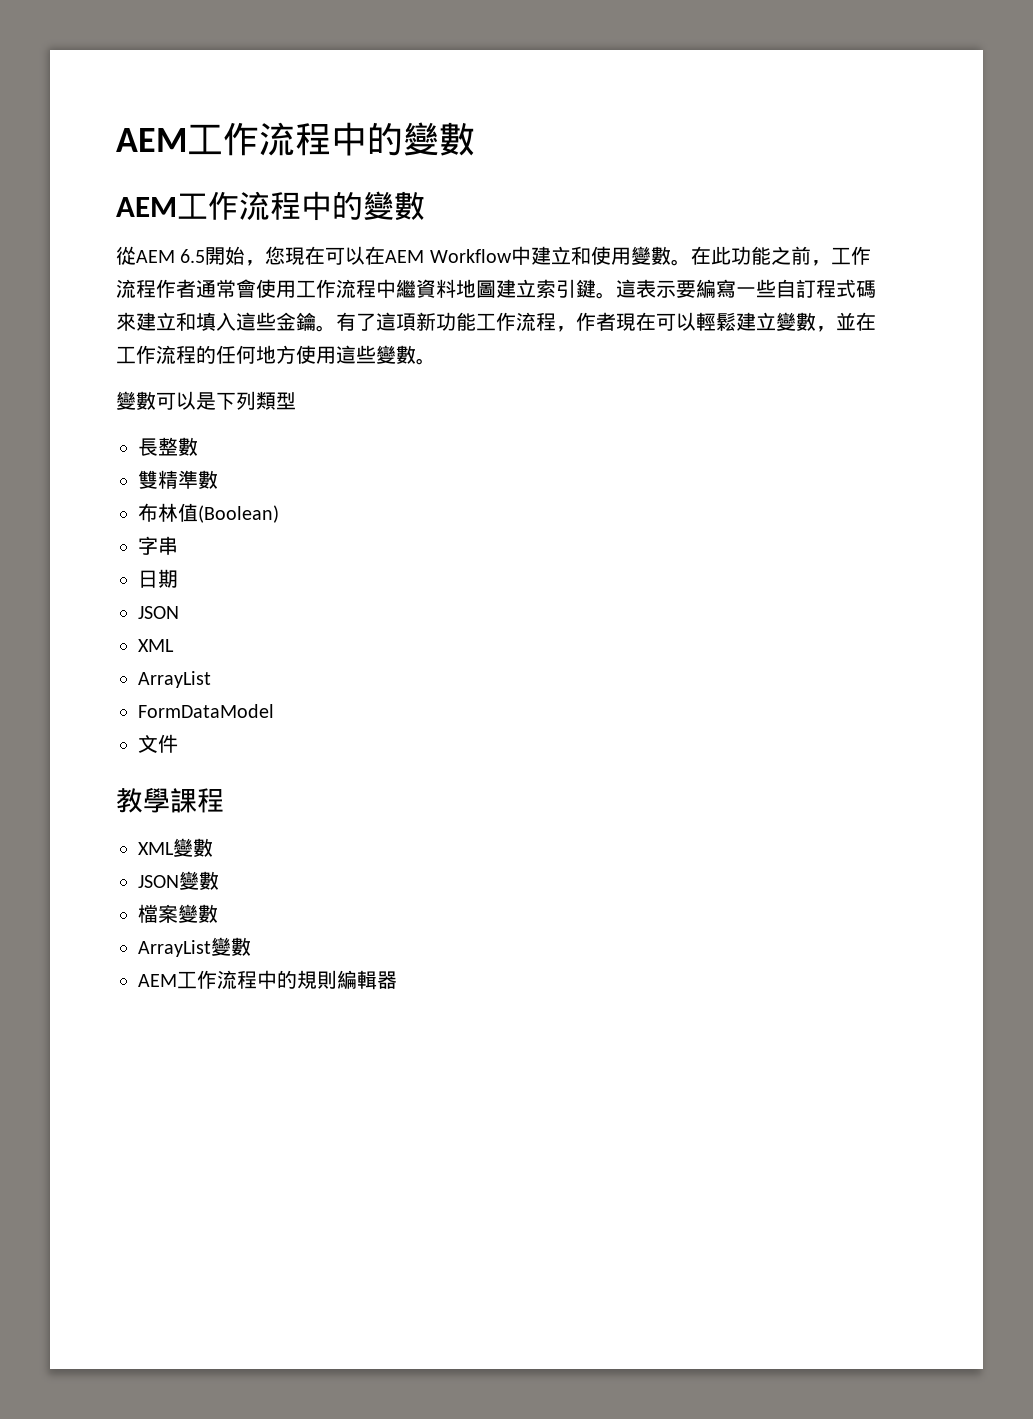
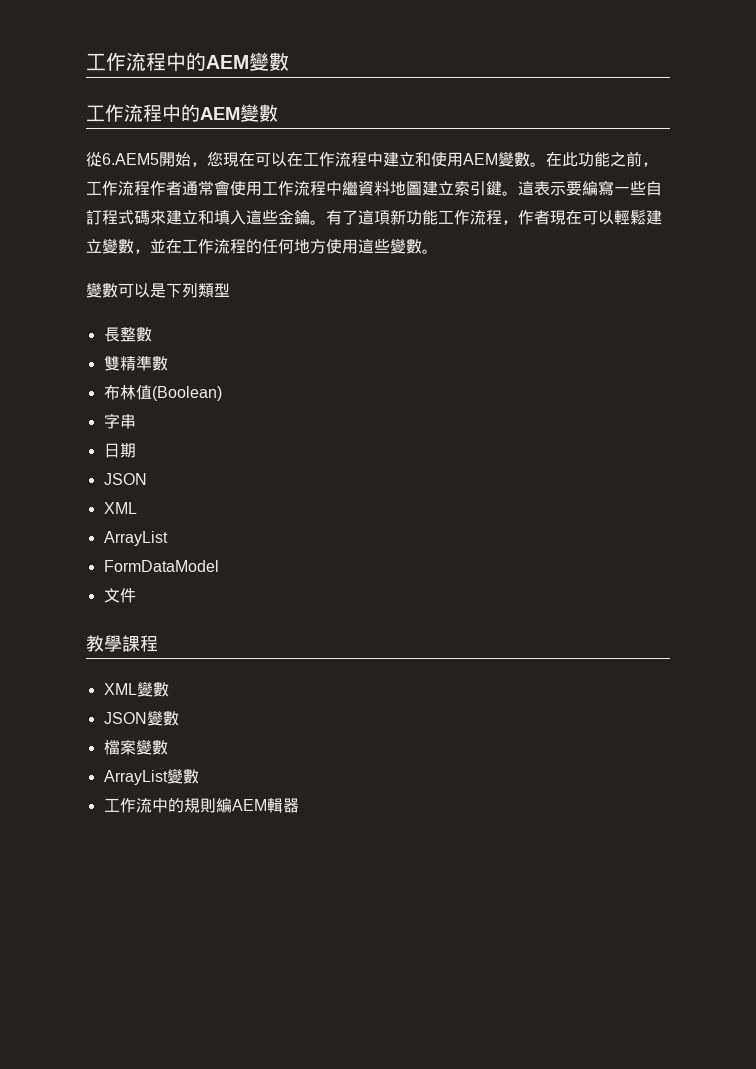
[116,122,475,156] [116,191,363,221] AEM工作流程中的變數 // AEM工作流程中的 -> [86,52,289,71] [86,104,240,122] 工作流程中的AEM變數 // 工作流程中的AEM
[136,249,206,263] AEM 6.5 -> [102,153,159,165] 6.AEM5
[385,249,512,263] AEM Workflow -> [303,152,367,167] 工作流程
(631, 256) none -> [463,153,498,165] AEM
[138,970,257,989] AEM工作流程 -> [103,798,152,813] 工作流
(357, 979) none -> [231,799,267,811] AEM

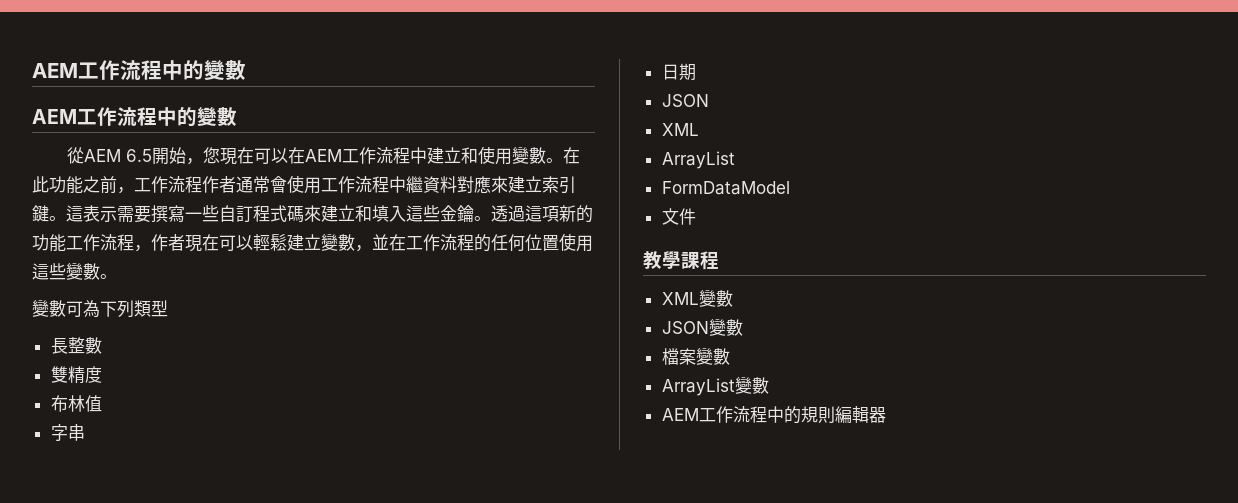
[86,52,289,71] [86,104,240,122] 工作流程中的AEM變數 // 工作流程中的AEM -> [32,60,246,81] [32,107,197,127] AEM工作流程中的變數 // AEM工作流程中的
[102,153,159,165] 6.AEM5 -> [83,149,152,162] AEM 6.5
(303, 159) none -> [304,149,342,162] AEM
[463,153,498,165] AEM -> (512, 156) none
[390,181,422,196] 地圖 -> [457,176,508,193] 對應來
[566,181,598,196] 要編 -> [117,205,168,223] 需要撰
[326,209,406,225] 有了這項新 -> [491,205,593,223] 透過這項新的
[294,239,326,254] 地方 -> [525,234,559,251] 位置
[134,283,166,298] 以是 -> [83,300,100,318] 為
[135,355,168,371] 準數 -> [84,366,102,383] 度
[151,386,222,401] (Boolean) -> (102, 403) none
[103,798,152,813] 工作流 -> [661,406,767,423] AEM工作流程
[231,799,267,811] AEM -> (852, 414) none

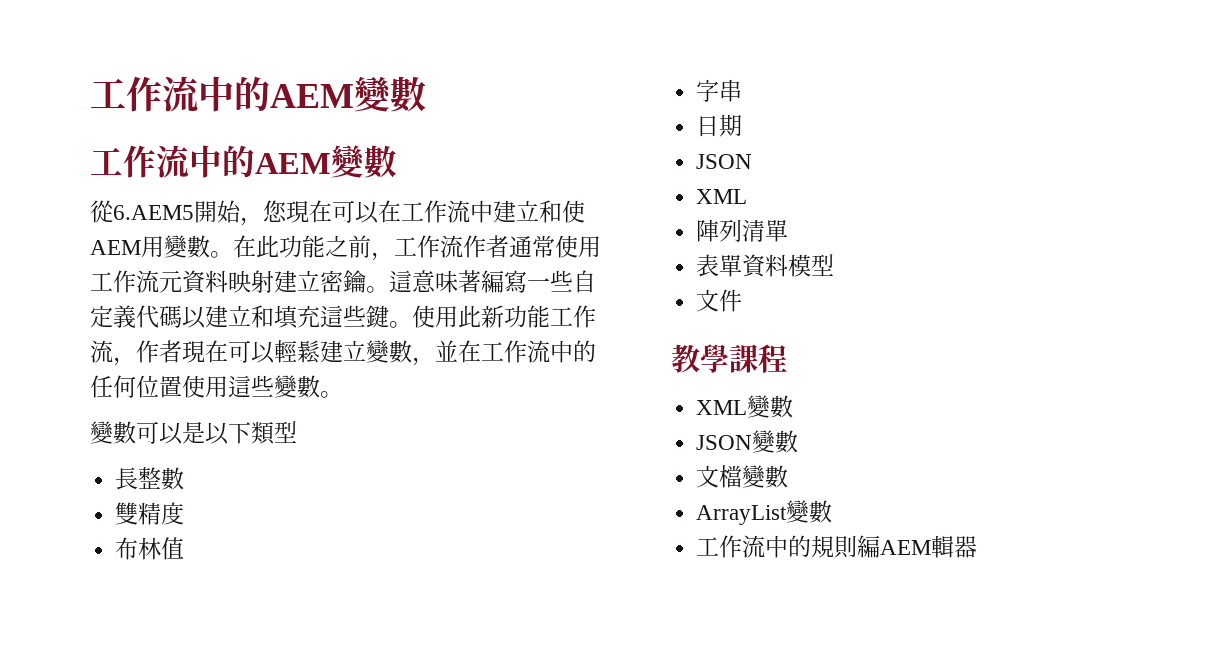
[32,60,246,81] [32,107,197,127] AEM工作流程中的變數 // AEM工作流程中的 -> [90,76,426,112] [90,145,331,178] 工作流中的AEM變數 // 工作流中的AEM
[83,149,152,162] AEM 6.5 -> [113,205,194,220] 6.AEM5
[304,147,410,164] AEM工作流程 -> [401,200,470,223] 工作流
(495, 155) none -> [90,240,141,255] AEM
[185,176,202,193] 程 -> (463, 246) none
[270,176,287,193] 會 -> (555, 246) none
[372,176,576,194] [32,205,593,223] 程中繼資料對應來建立索引鍵。這表示需要撰寫一些自訂程式碼來建立和填入這些金鑰。透過這項新的 -> [159,270,596,294] [90,305,504,329] 元資料映射建立密鑰。這意味著編寫一些自定義代碼以建立和填充這些鍵。使用此新
[117,234,134,251] 程 -> (113, 351) none
[457,234,474,251] 程 -> [550,340,573,363] 中
[83,300,134,318] 為下列 -> [159,421,251,445] 以是以下
[661,151,735,169] [661,181,790,195] ArrayList // FormDataModel -> [696,219,789,242] [696,254,835,278] 陣列清單 // 表單資料模型
[661,348,696,365] 檔案 -> [696,465,743,488] 文檔
[661,406,767,423] AEM工作流程 -> [696,535,766,558] 工作流
(852, 414) none -> [880,540,932,555] AEM

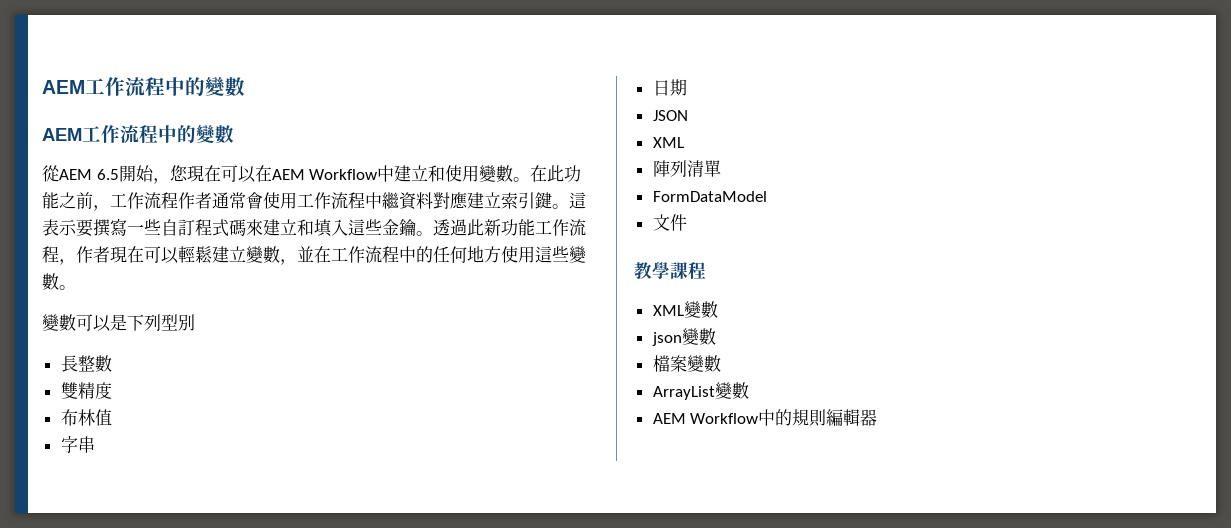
[90,76,426,112] [90,145,331,178] 工作流中的AEM變數 // 工作流中的AEM -> [42,77,245,97] [42,125,196,144] AEM工作流程中的變數 // AEM工作流程中的
[113,205,194,220] 6.AEM5 -> [59,169,119,180] AEM 6.5
[401,200,470,223] 工作流 -> [271,169,378,180] AEM Workflow
[90,240,141,255] AEM -> (463, 173) none
(463, 246) none -> [161,192,178,209] 程
(555, 246) none -> [246,192,263,209] 會
[159,270,596,294] [90,305,458,329] 元資料映射建立密鑰。這意味著編寫一些自定義代碼以建立和填充這些鍵。使用 -> [348,192,586,210] [42,218,467,237] 程中繼資料對應建立索引鍵。這表示要撰寫一些自訂程式碼來建立和填入這些金鑰。透過
(113, 351) none -> [42,246,59,263] 程
(550, 351) none -> [382,246,399,263] 程
[136,375,182,398] 位置 -> [467,246,501,263] 地方
[205,421,297,445] 以下類型 -> [127,314,195,331] 下列型別
[696,254,835,278] 表單資料模型 -> [652,191,767,202] FormDataModel
[696,430,799,453] [696,465,743,488] JSON變數 // 文檔 -> [651,328,716,346] [652,355,687,372] json變數 // 檔案
[696,535,766,558] 工作流 -> [652,413,759,424] AEM Workflow
[880,540,932,555] AEM -> (844, 417) none

